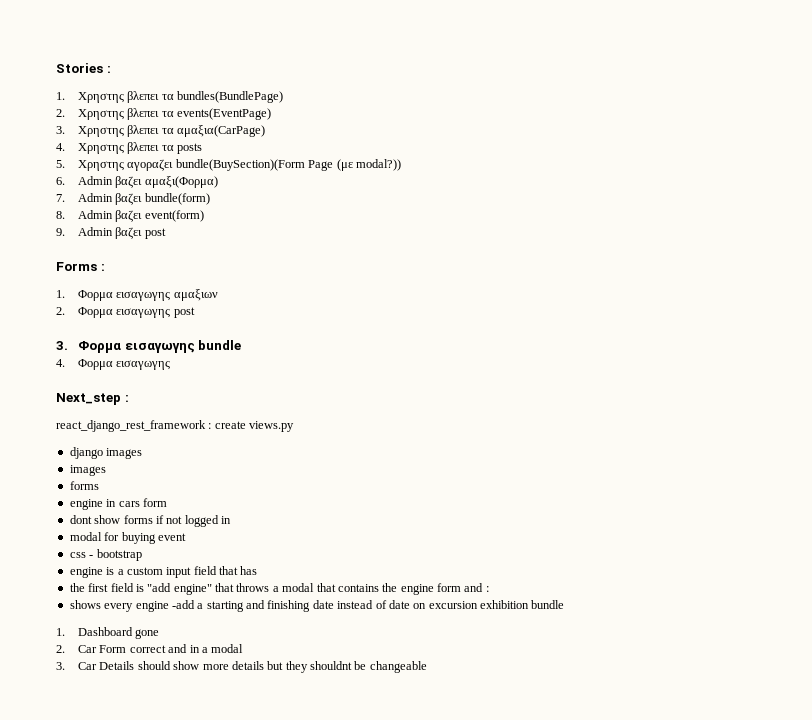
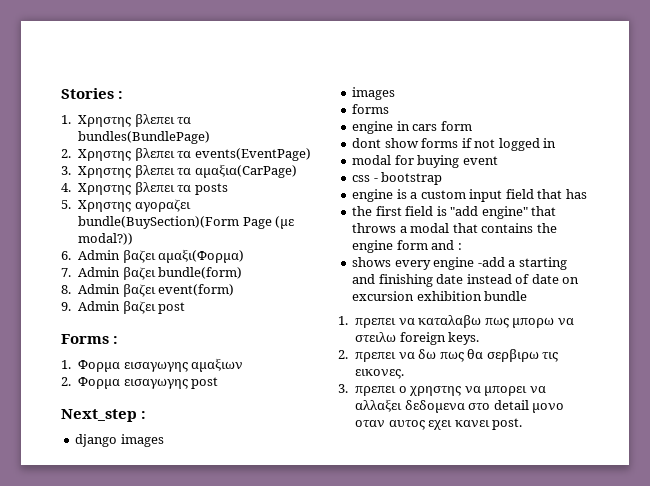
[56,340,242,353] [56,359,171,370] [56,393,129,405] [56,420,295,432] 3. Φορμα εισαγωγης bundle // 4. Φορμα εισαγωγης // Next_step : // react_django_rest_framework : create views.py -> [61,409,147,422] Next_step :
[78,627,160,639] [56,644,244,653] [56,661,427,673] Dashboard gone // 2. Car Form correct and in a modal // 3. Car Details should show more details but they shouldnt be changeable -> [355,315,574,328] [355,332,480,345] [338,349,559,362] [355,369,405,379] [338,384,546,396] [355,399,565,413] [355,418,523,430] πρεπει να καταλαβω πως μπορω να στειλω foreign keys. // 2. πρεπει να δω πως θα σερβιρω τις εικονες. // 3. πρεπει ο χρηστης να μπορει να αλλαξει δεδομενα στο detail μονο οταν αυτος εχει κανει post.

